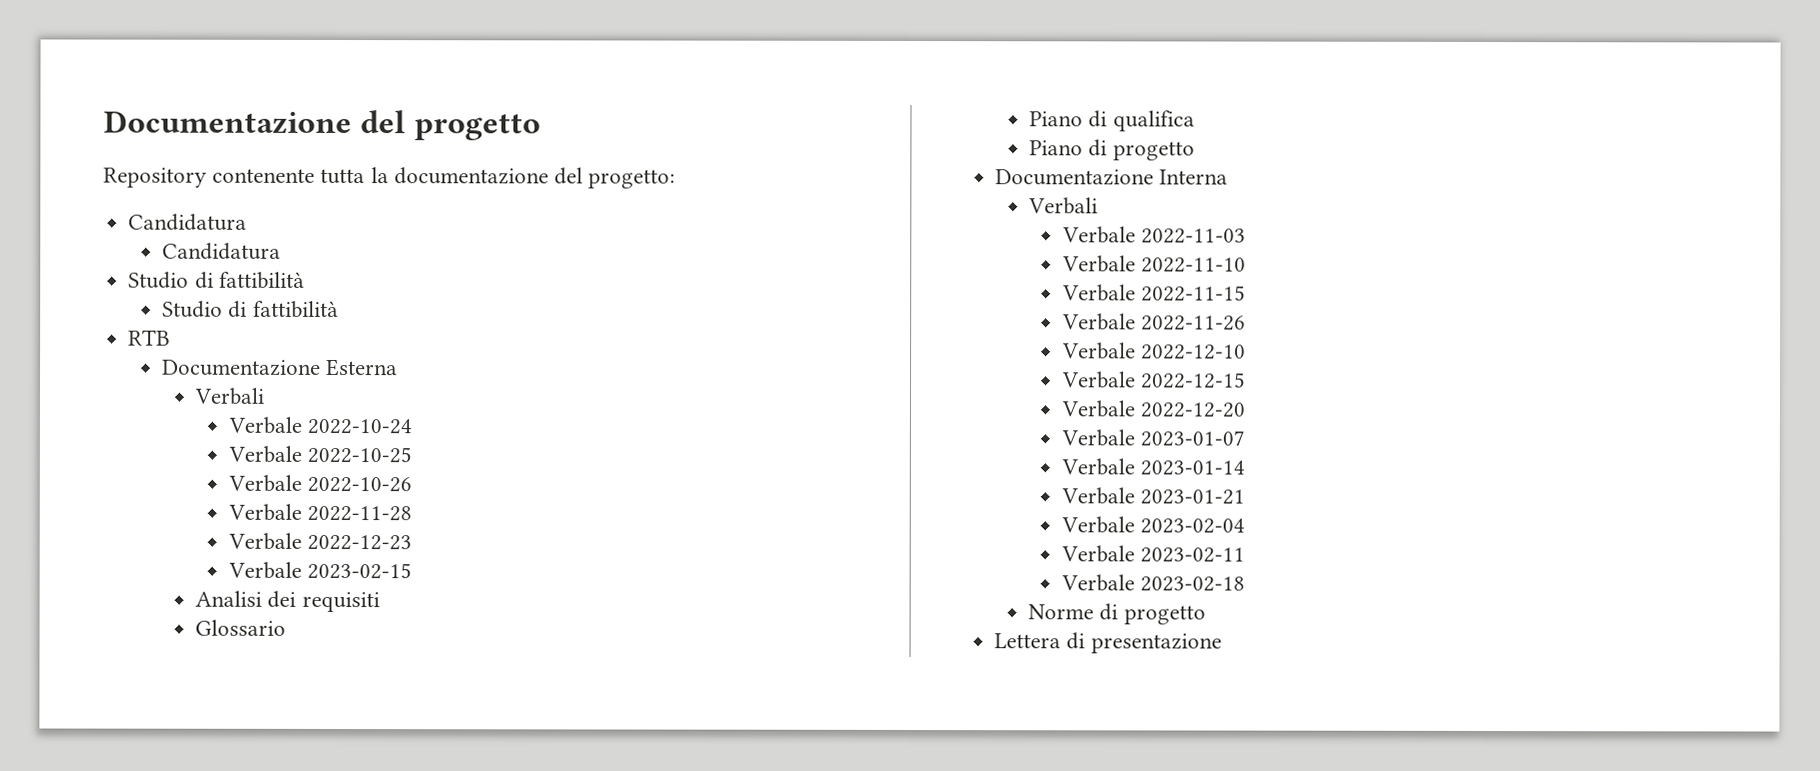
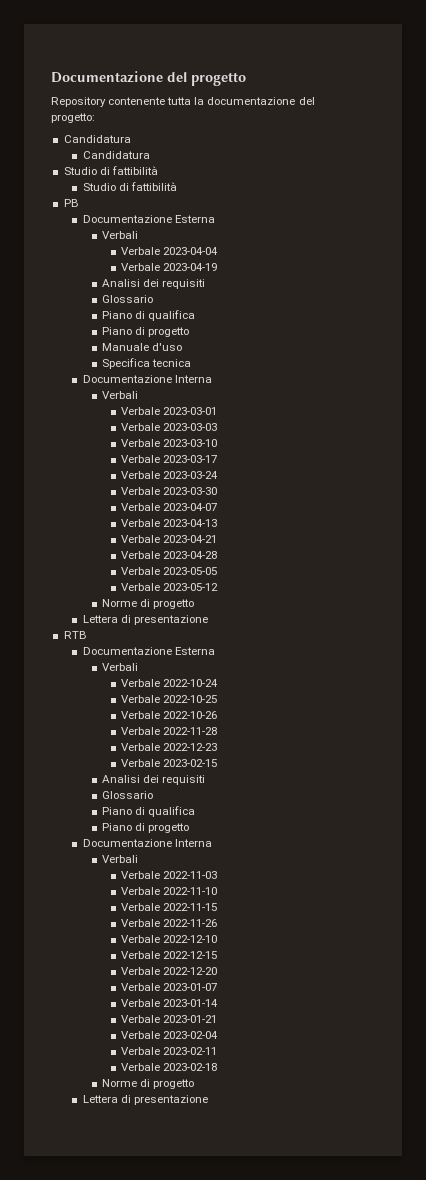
(339, 309) none -> [63,199,79,207] [82,215,215,223] [102,231,139,239] [121,247,219,255] [121,263,218,271] [102,279,206,289] [102,295,154,303] [102,310,196,321] [102,327,190,337] [102,343,183,351] [102,358,192,369] [82,375,212,383] [102,391,139,399] [121,407,218,415] [121,423,218,431] [121,439,218,447] [121,455,218,463] [121,471,219,479] [121,487,218,495] [121,503,218,511] [121,519,218,527] [121,535,218,543] [121,551,218,559] [121,567,218,575] [121,583,219,591] [102,599,195,609] [82,615,209,625] // PB // Documentazione Esterna // Verbali // Verbale 2023-04-04 // Verbale 2023-04-19 // Analisi dei requisiti // Glossario // Piano di qualifica // Piano di progetto // Manuale d'uso // Specifica tecnica // Documentazione Interna // Verbali // Verbale 2023-03-01 // Verbale 2023-03-03 // Verbale 2023-03-10 // Verbale 2023-03-17 // Verbale 2023-03-24 // Verbale 2023-03-30 // Verbale 2023-04-07 // Verbale 2023-04-13 // Verbale 2023-04-21 // Verbale 2023-04-28 // Verbale 2023-05-05 // Verbale 2023-05-12 // Norme di progetto // Lettera di presentazione

